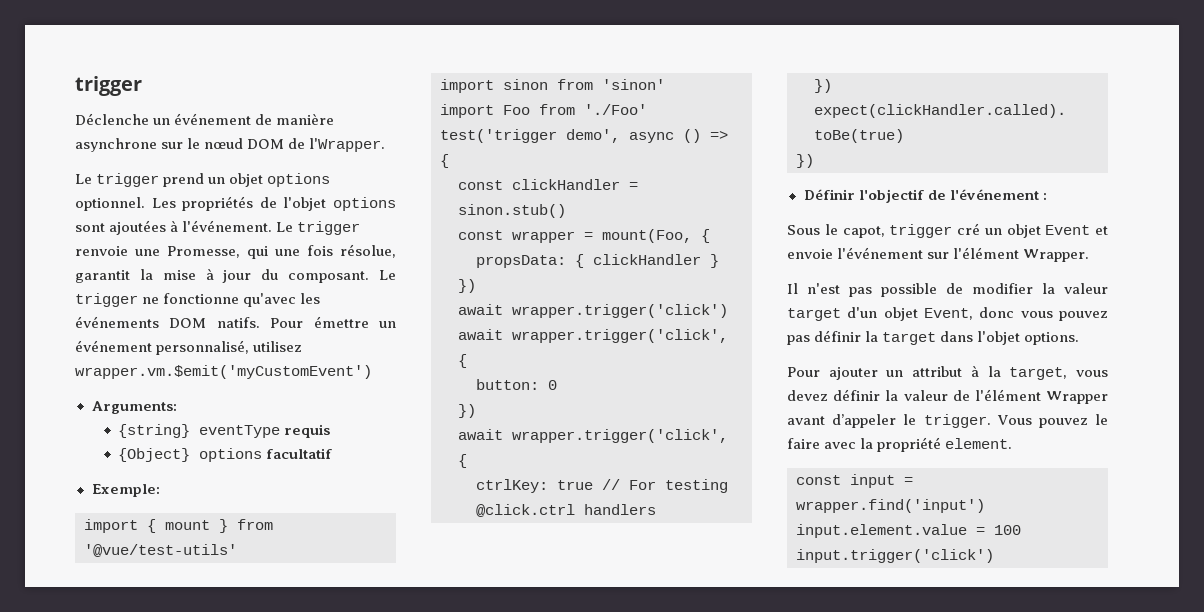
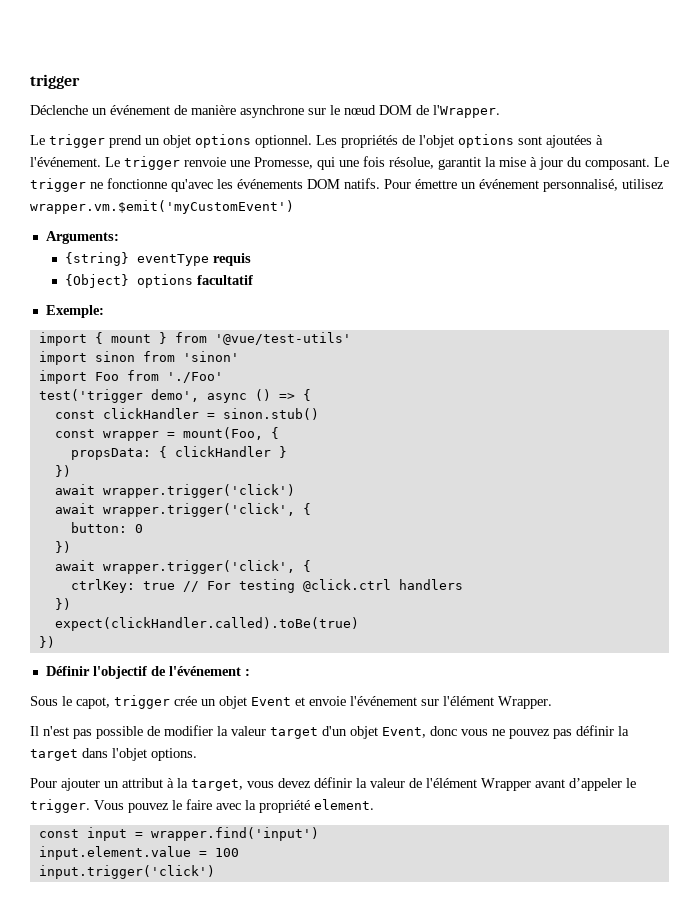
[957,223,980,235] cré -> [174,696,197,706] crée
(1053, 314) none -> [492,729,505,736] ne

